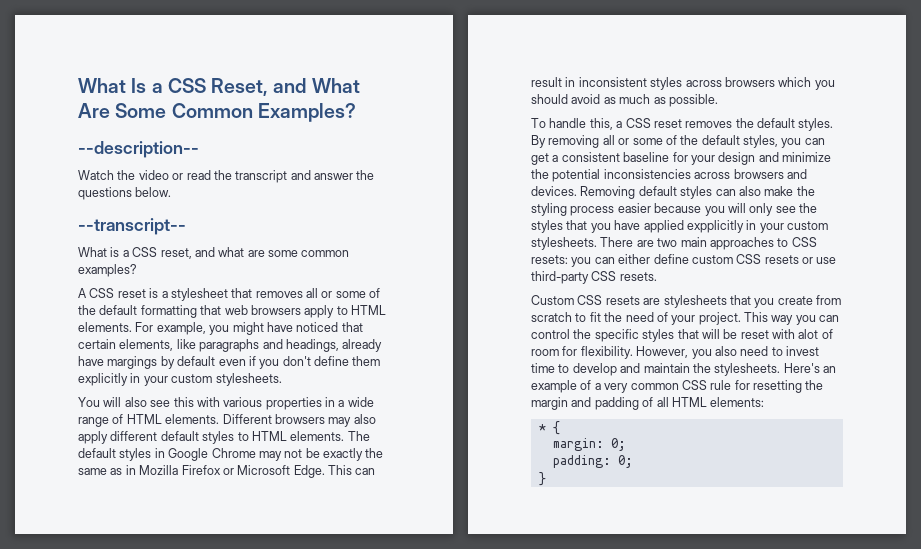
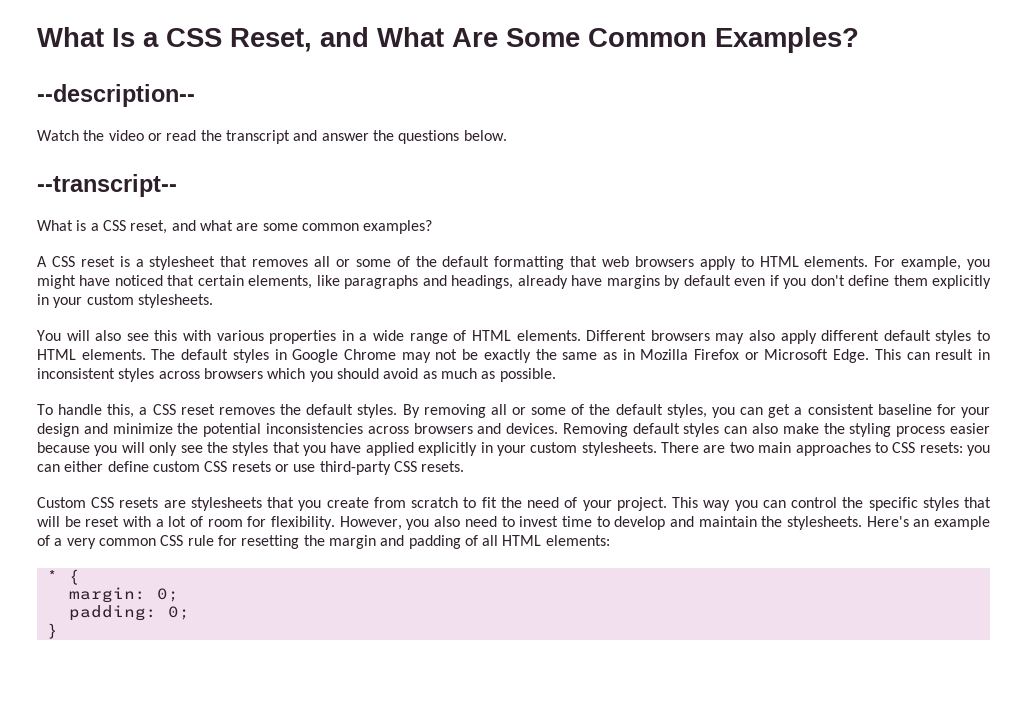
[107,356,158,369] margings -> [606,275,660,289] margins
[686,220,744,233] expplicitly -> [418,442,478,456] explicitly
[798,329,819,339] alot -> [155,516,187,527] a lot

